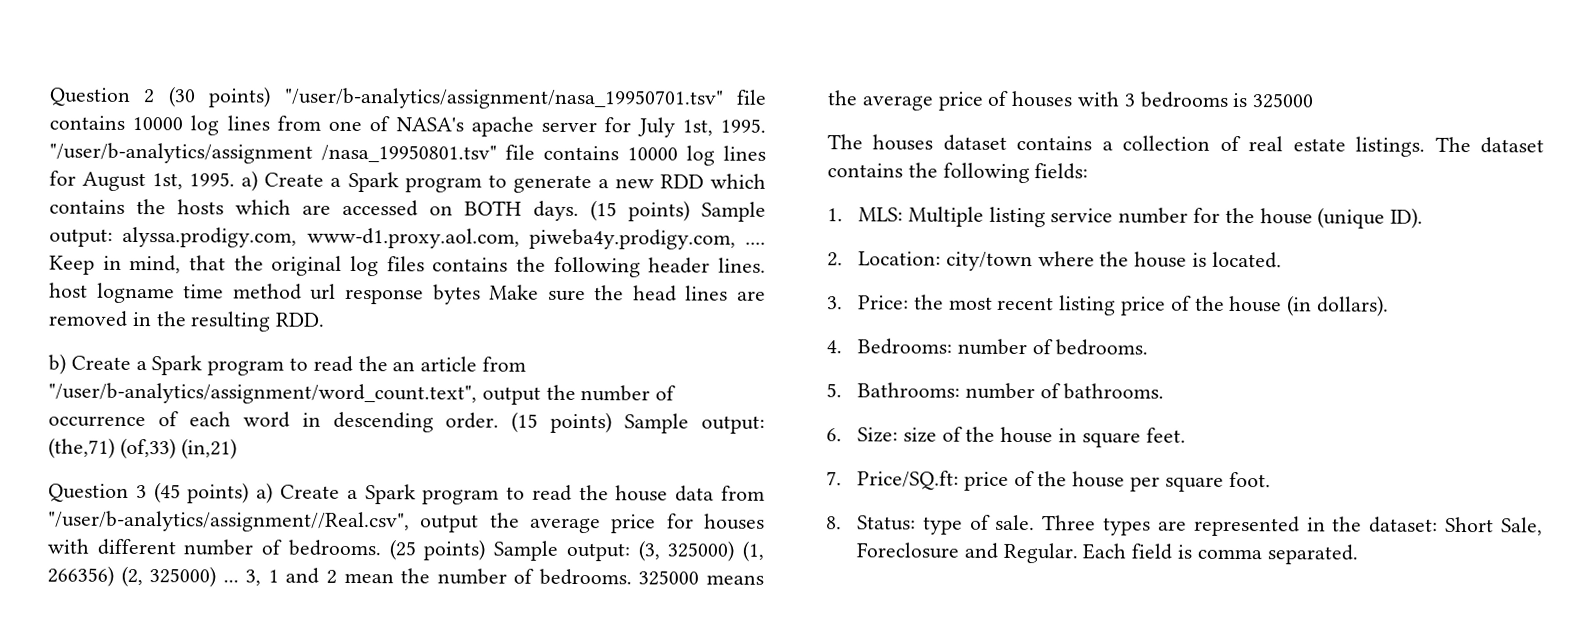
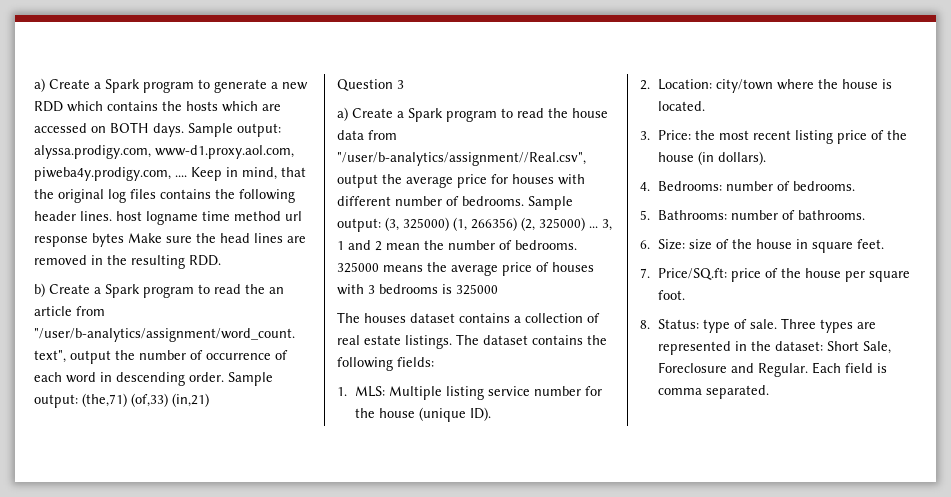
[49,86,767,110] [49,115,767,138] [49,142,766,166] [49,170,236,192] Question 2 (30 points) "/user/b-analytics/assignment/nasa_19950701.tsv" file contains 10000 log lines from one of NASA's apache server for July 1st, 1995. "/user/b-analytics/assignment /nasa_19950801.tsv" file contains 10000 log lines for August 1st, 1995. -> (34, 85) none
[590,200,690,222] (15 points) -> (184, 130) none
[511,411,613,434] (15 points) -> (224, 377) none
[153,482,250,504] (45 points) -> (404, 84) //
[388,539,486,561] (25 points) -> (524, 201) none

